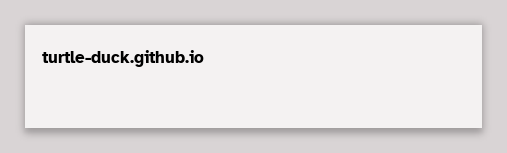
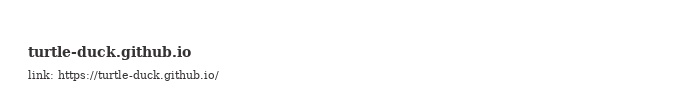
(204, 58) none -> [28,70,219,81] // link: https://turtle-duck.github.io/

